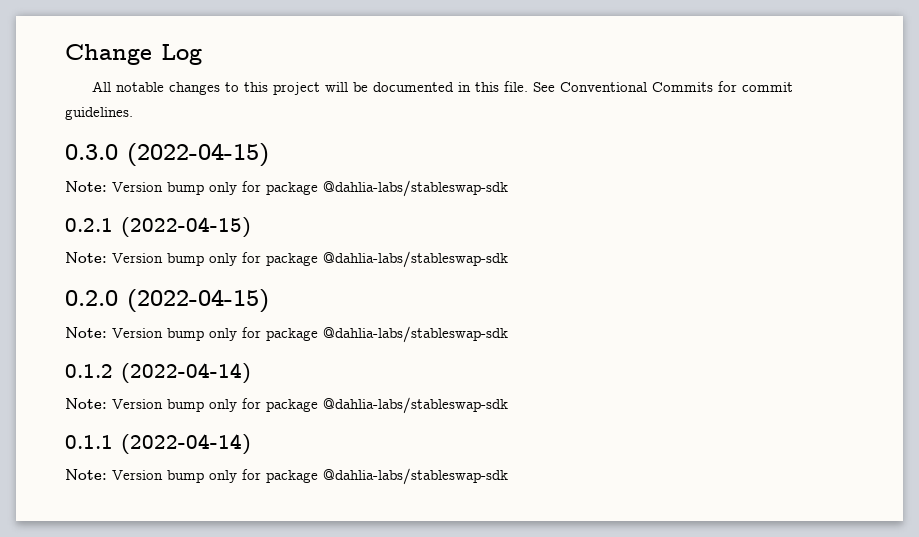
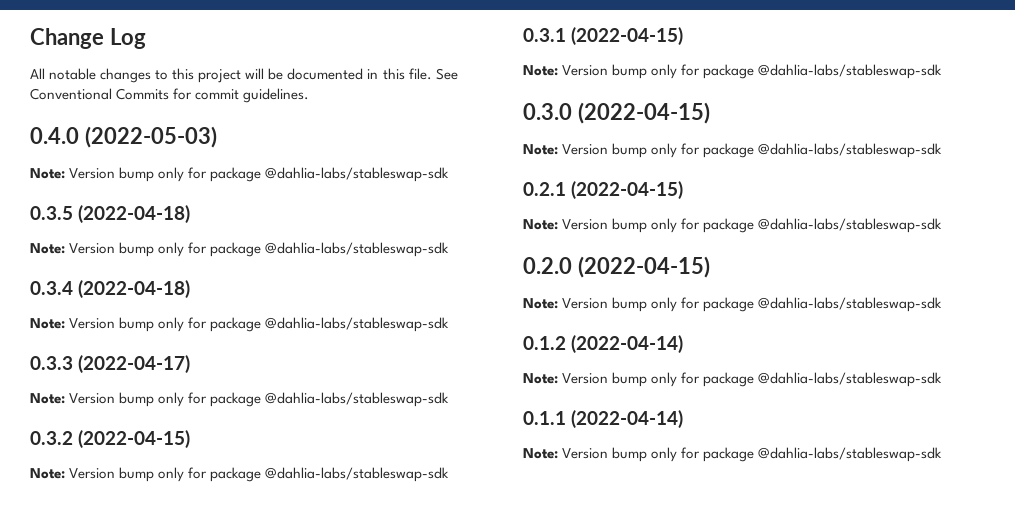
(133, 113) none -> [30,126,217,148] [30,167,450,182] [30,205,190,223] [30,242,450,257] [30,280,190,298] [30,317,450,332] [30,355,190,373] [30,392,450,407] [30,430,190,448] [30,467,450,482] [523,27,683,45] [523,64,943,79] // 0.4.0 (2022-05-03) // Note: Version bump only for package @dahlia-labs/stableswap-sdk // 0.3.5 (2022-04-18) // Note: Version bump only for package @dahlia-labs/stableswap-sdk // 0.3.4 (2022-04-18) // Note: Version bump only for package @dahlia-labs/stableswap-sdk // 0.3.3 (2022-04-17) // Note: Version bump only for package @dahlia-labs/stableswap-sdk // 0.3.2 (2022-04-15) // Note: Version bump only for package @dahlia-labs/stableswap-sdk // 0.3.1 (2022-04-15) // Note: Version bump only for package @dahlia-labs/stableswap-sdk

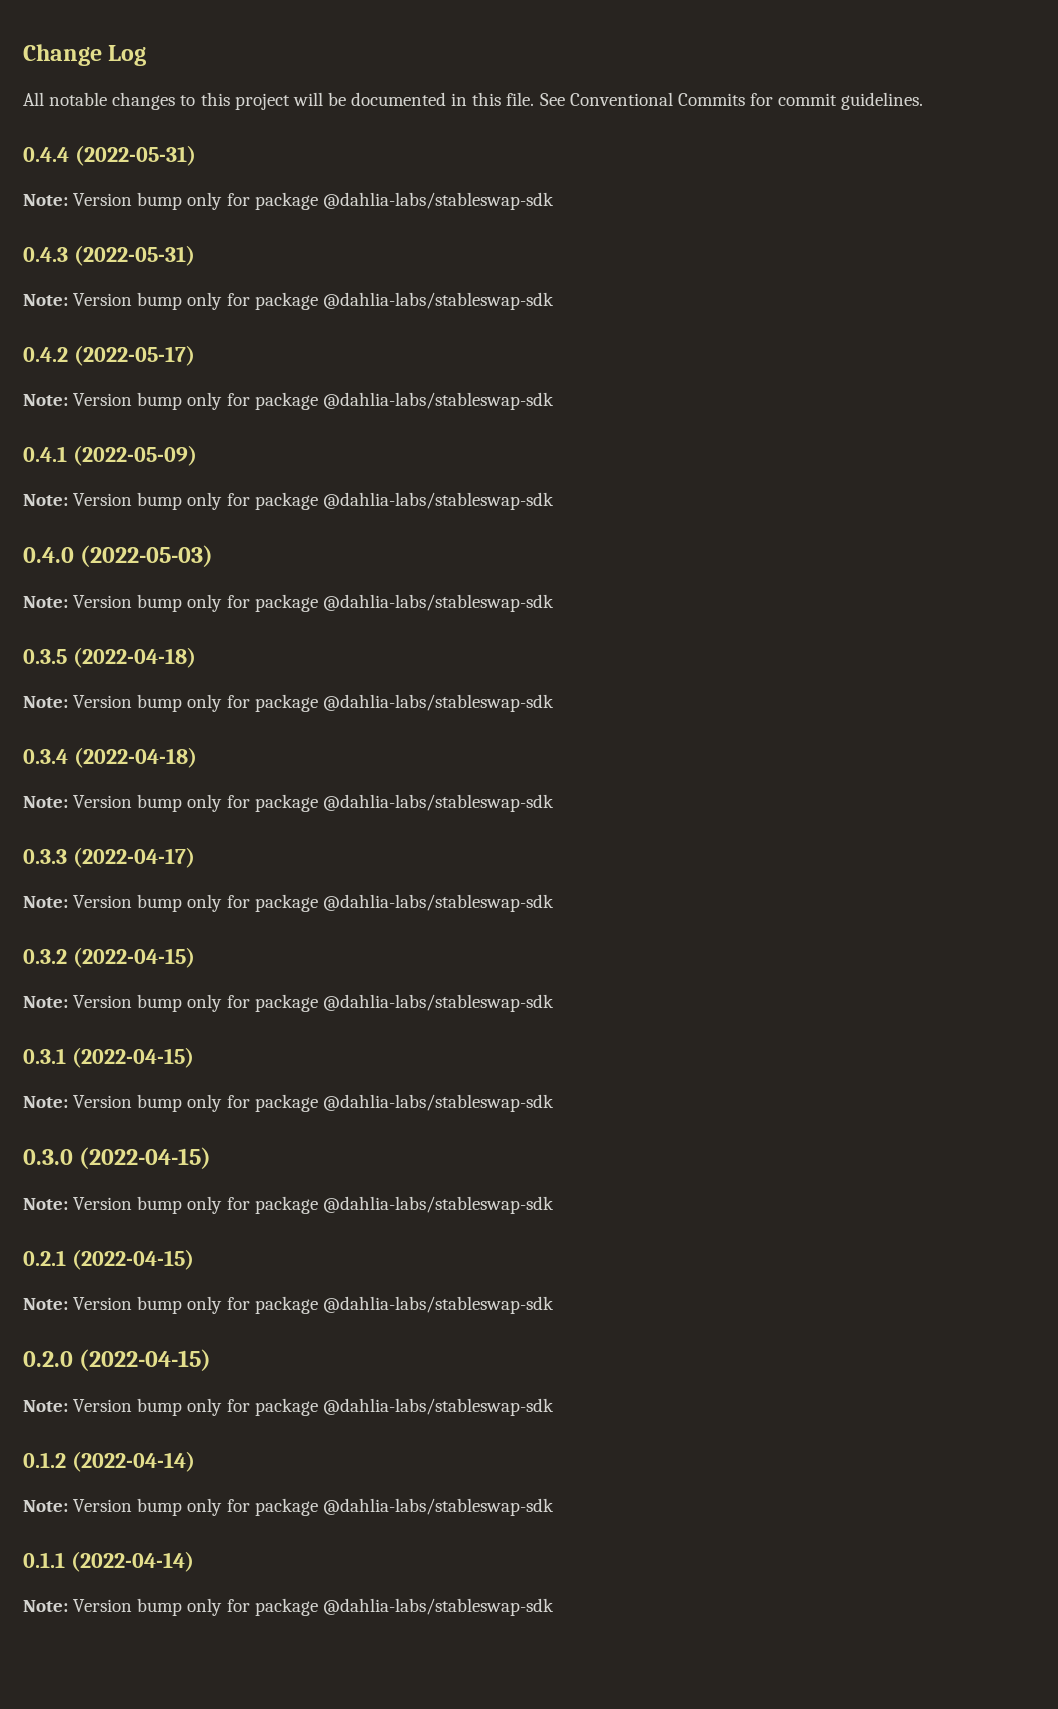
(310, 95) none -> [23,145,196,166] [23,192,554,210] [23,245,195,266] [23,292,554,310] [23,345,195,366] [23,392,554,410] [23,445,197,466] [23,492,554,510] // 0.4.4 (2022-05-31) // Note: Version bump only for package @dahlia-labs/stableswap-sdk // 0.4.3 (2022-05-31) // Note: Version bump only for package @dahlia-labs/stableswap-sdk // 0.4.2 (2022-05-17) // Note: Version bump only for package @dahlia-labs/stableswap-sdk // 0.4.1 (2022-05-09) // Note: Version bump only for package @dahlia-labs/stableswap-sdk

